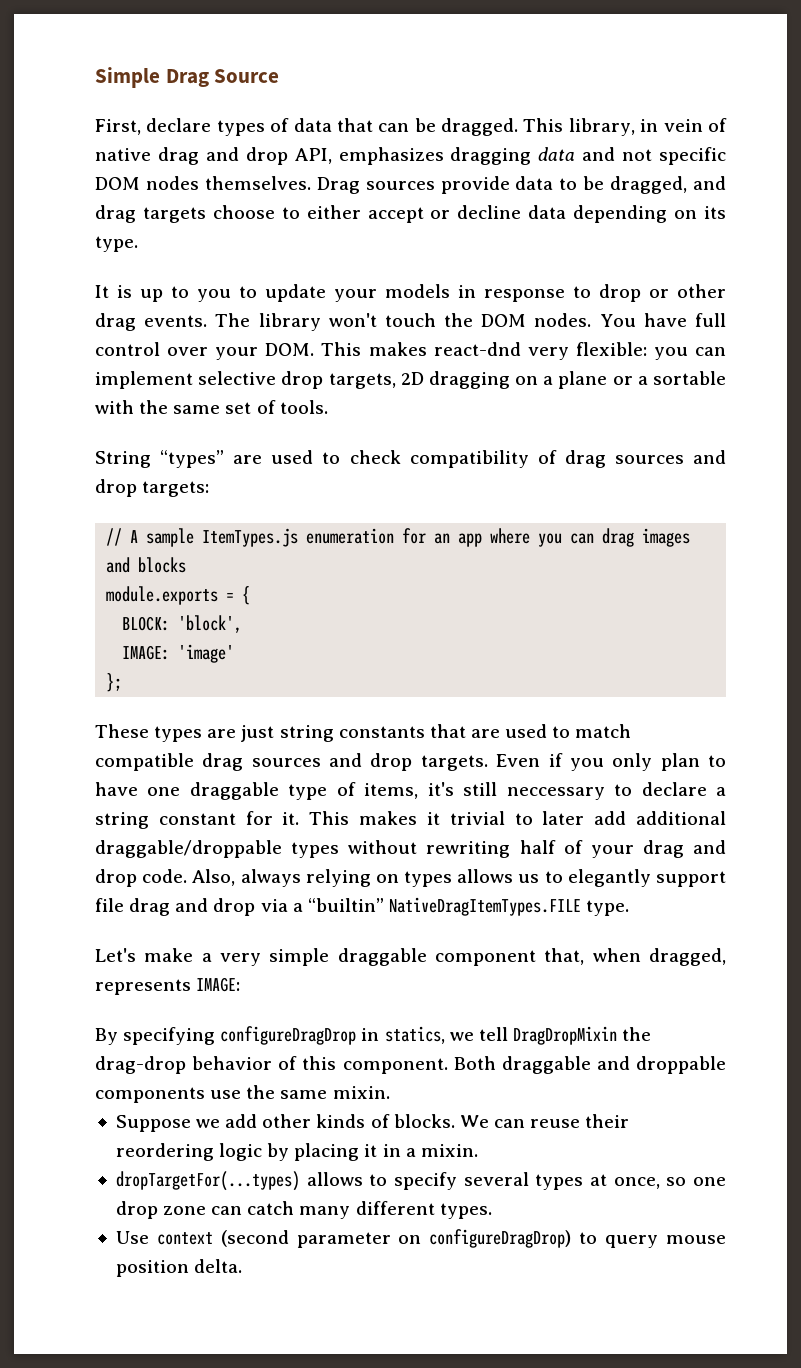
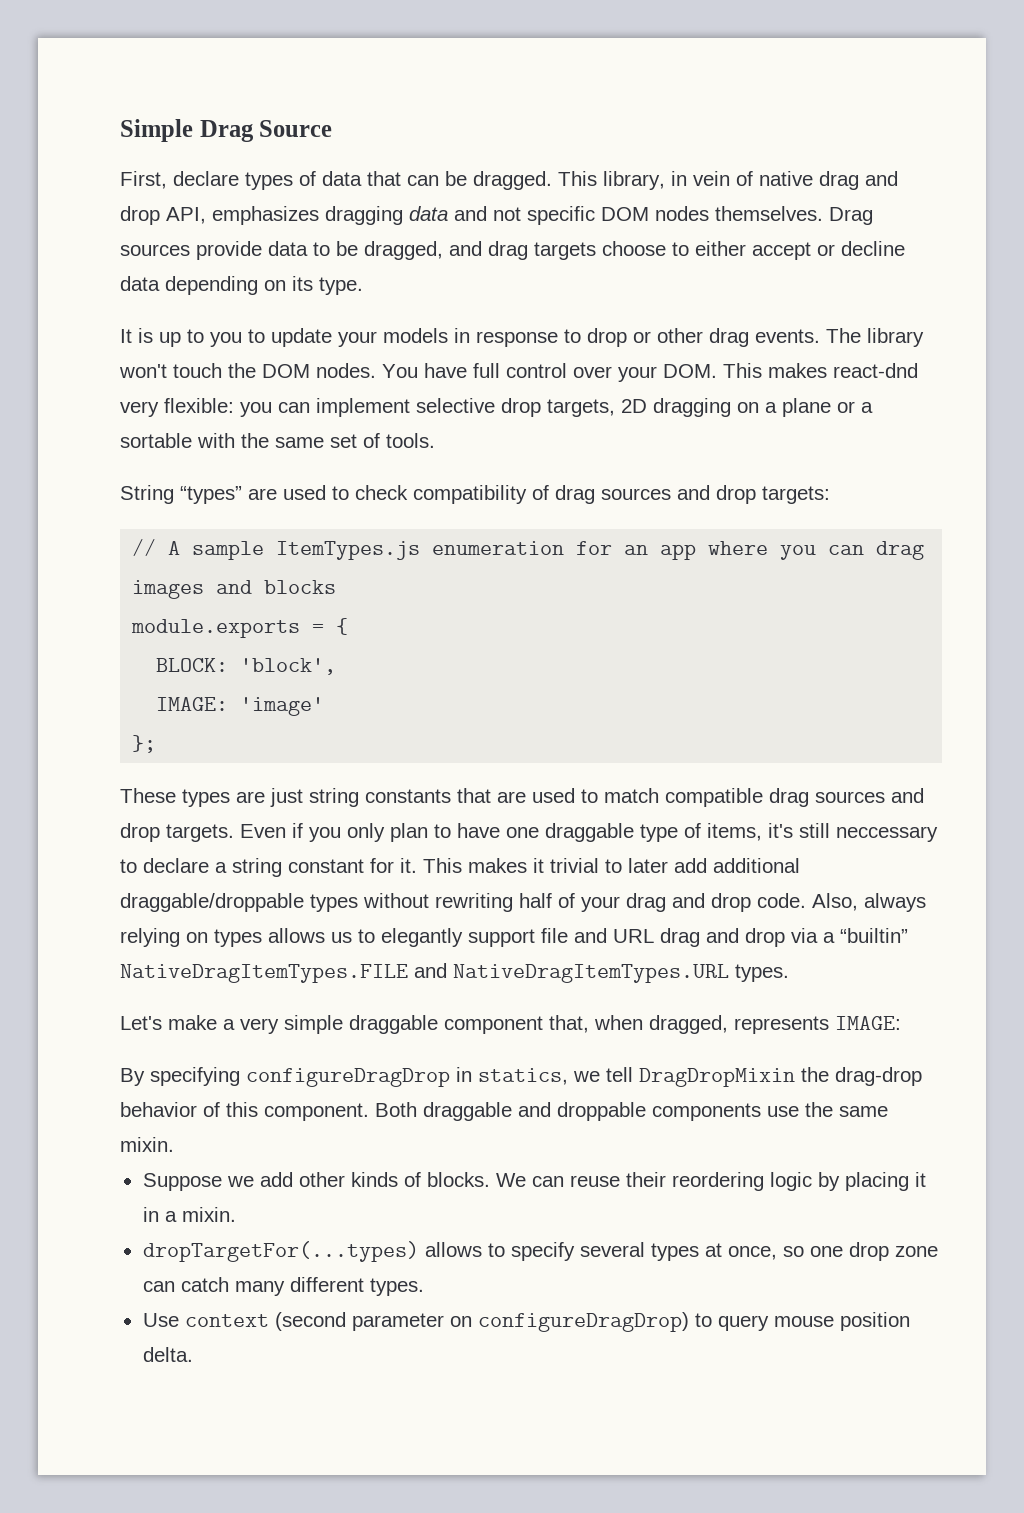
(124, 905) none -> [574,928,654,943] and URL
[586,900,630,916] type. -> [414,963,789,983] and NativeDragItemTypes.URL types.

